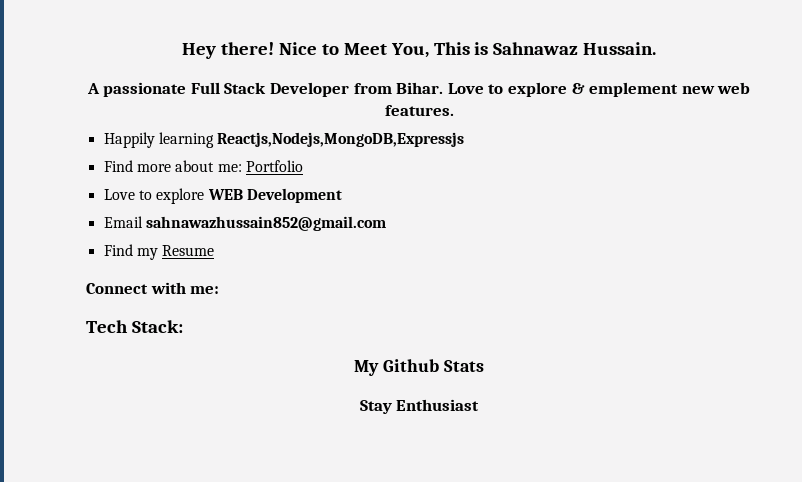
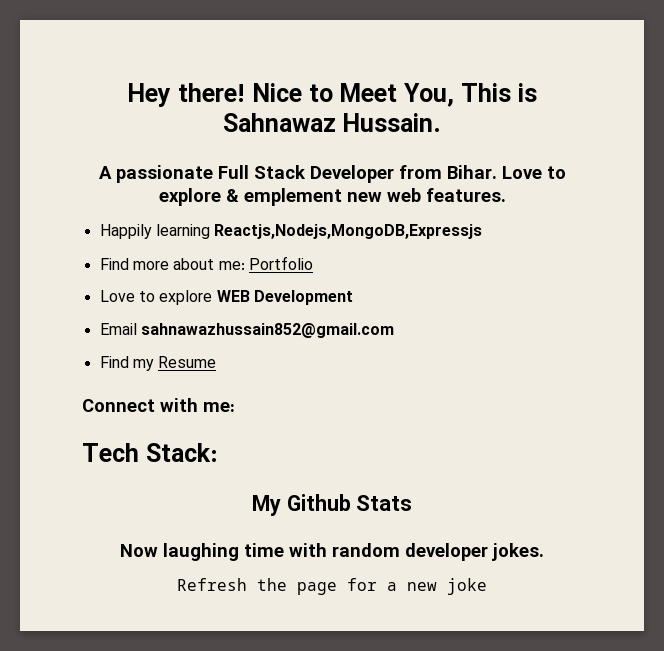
[359,399,480,414] Stay Enthusiast -> [120,543,544,561] [177,578,487,595] Now laughing time with random developer jokes. // Refresh the page for a new joke

